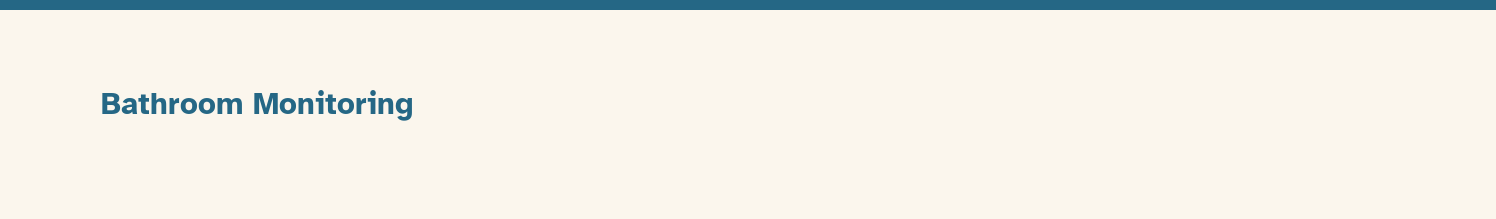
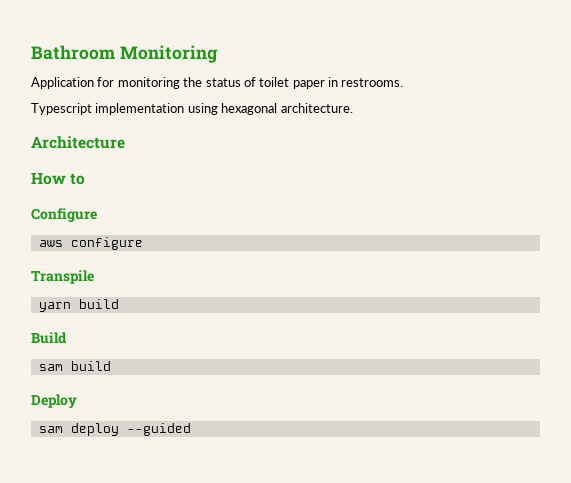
(414, 105) none -> [31,77,404,89] [31,103,353,115] [31,136,125,149] [31,172,86,185] [31,208,97,222] [38,237,143,250] [31,270,94,284] [38,299,119,312] [31,332,67,344] [38,361,111,371] [31,394,77,408] [38,423,191,436] // Application for monitoring the status of toilet paper in restrooms. // Typescript implementation using hexagonal architecture. // Architecture // How to // Configure // aws configure // Transpile // yarn build // Build // sam build // Deploy // sam deploy --guided

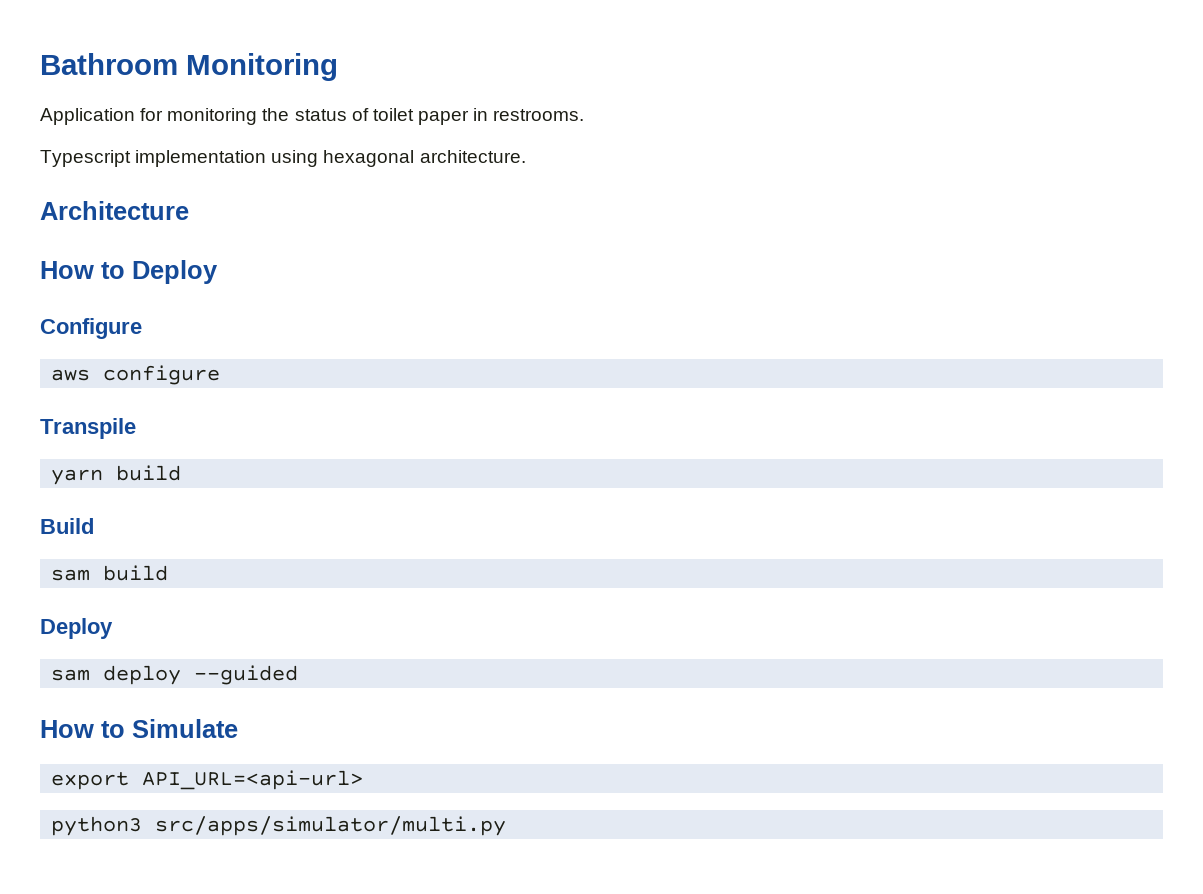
(86, 179) none -> [132,260,218,284] Deploy
(191, 429) none -> [40,719,238,738] [51,770,364,790] [51,816,507,836] // How to Simulate // export API_URL=<api-url> // python3 src/apps/simulator/multi.py

